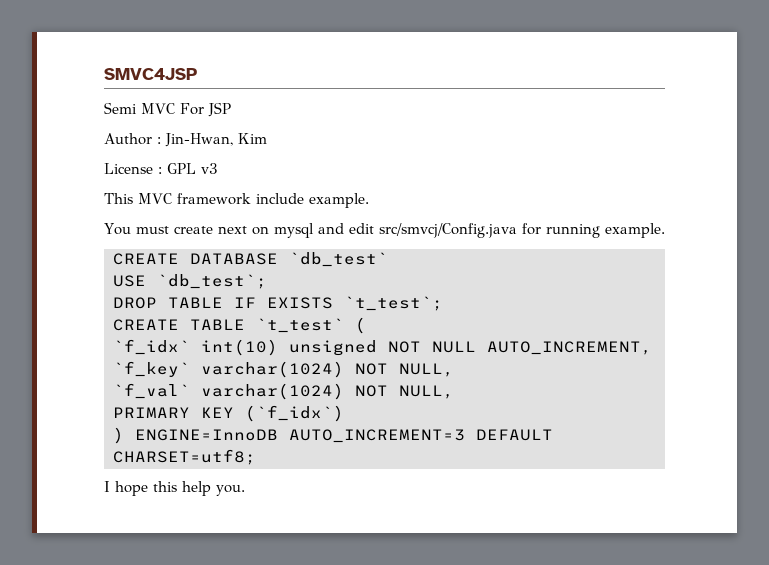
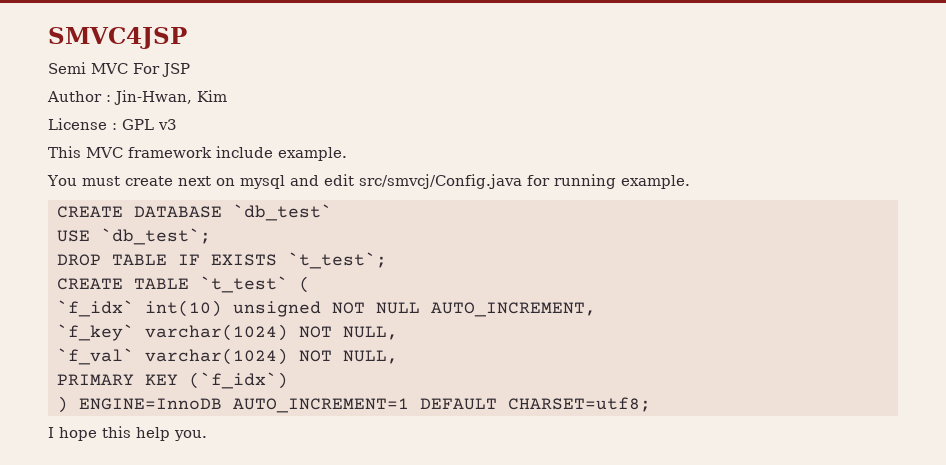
[289,429,465,443] AUTO_INCREMENT=3 -> [232,398,409,413] AUTO_INCREMENT=1

